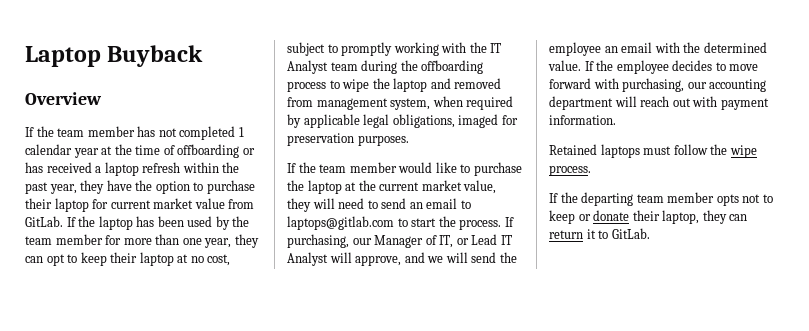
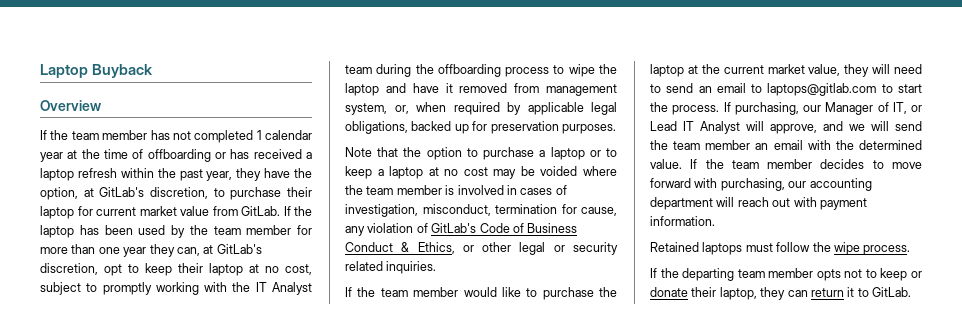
[155,181,190,194] option -> [40,187,208,200] option, at GitLab's discretion,
[204,234,259,248] [25,256,43,263] year, they can -> [123,244,262,257] [40,263,98,275] year they can, at GitLab's discretion,
(451, 83) none -> [412,83,453,93] have it
(431, 104) none -> [394,105,409,114] or,
[458,114,499,128] imaged -> [411,121,469,134] backed up
(409, 140) none -> [345,147,617,160] [345,166,617,179] [345,185,567,195] [345,204,617,217] [345,223,578,236] [345,242,618,255] [345,261,437,274] // Note that the option to purchase a laptop or to keep a laptop at no cost may be voided where the team member is involved in cases of investigation, misconduct, termination for cause, any violation of GitLab's Code of Business Conduct & Ethics, or other legal or security related inquiries.
[549,42,601,56] employee -> [673,140,751,150] team member
[616,60,669,74] employee -> [731,159,813,169] team member

